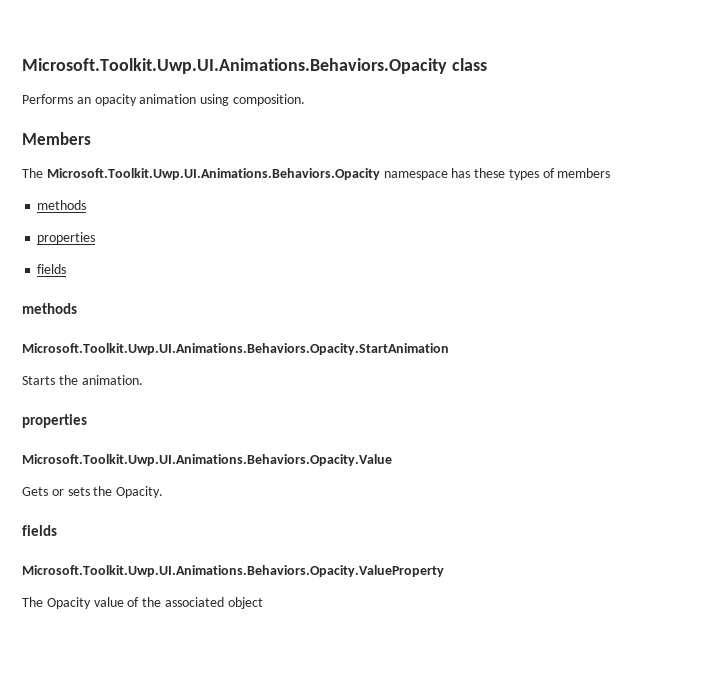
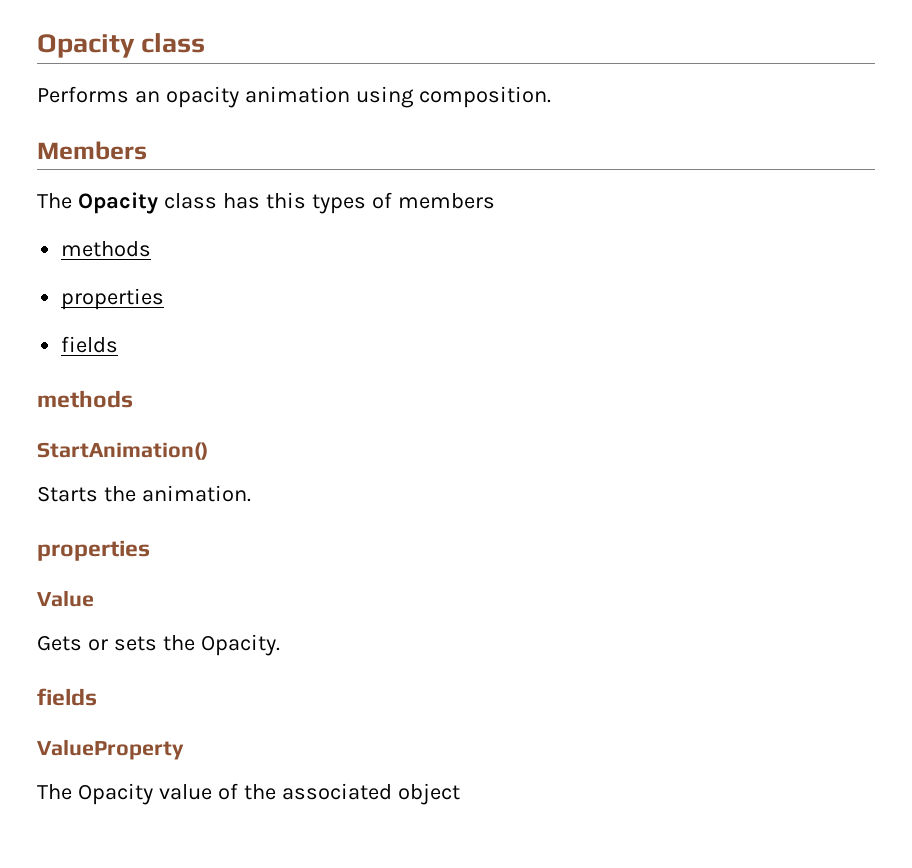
[22,58,447,74] Microsoft.Toolkit.Uwp.UI.Animations.Behaviors.Opacity -> [37,34,135,58] Opacity
[46,168,506,180] Microsoft.Toolkit.Uwp.UI.Animations.Behaviors.Opacity namespace has these -> [77,192,306,214] Opacity class has this
[22,343,449,355] Microsoft.Toolkit.Uwp.UI.Animations.Behaviors.Opacity.StartAnimation -> [37,442,208,460] StartAnimation()
[22,454,392,466] Microsoft.Toolkit.Uwp.UI.Animations.Behaviors.Opacity.Value -> [37,590,94,607] Value
[22,565,444,577] Microsoft.Toolkit.Uwp.UI.Animations.Behaviors.Opacity.ValueProperty -> [37,739,184,760] ValueProperty

